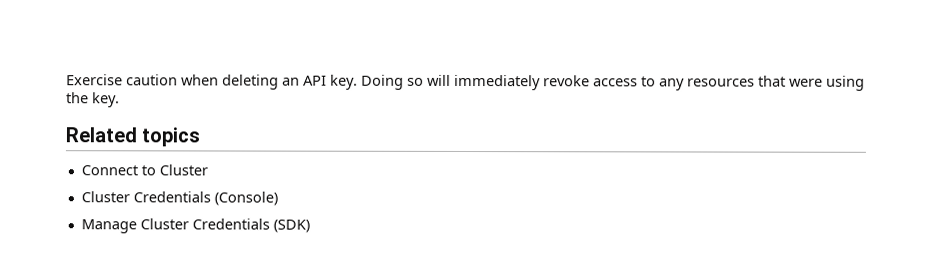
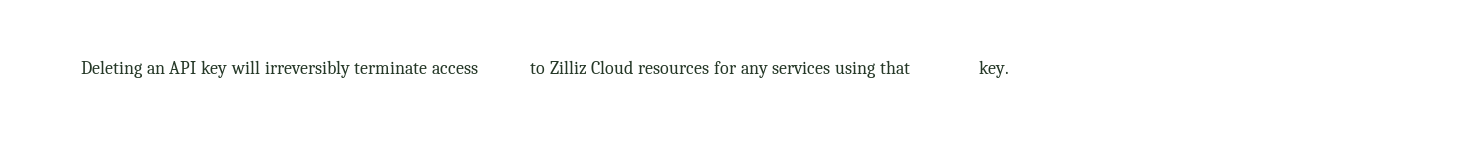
[66,74,865,91] [66,92,120,108] [65,127,202,147] [80,164,208,176] [80,191,278,206] [80,218,310,234] Exercise caution when deleting an API key. Doing so will immediately revoke access to any resources that were using the key. // Related topics // Connect to Cluster // Cluster Credentials (Console) // Manage Cluster Credentials (SDK) -> [81,60,1009,78] Deleting an API key will irreversibly terminate access to Zilliz Cloud resources for any services using that key.

